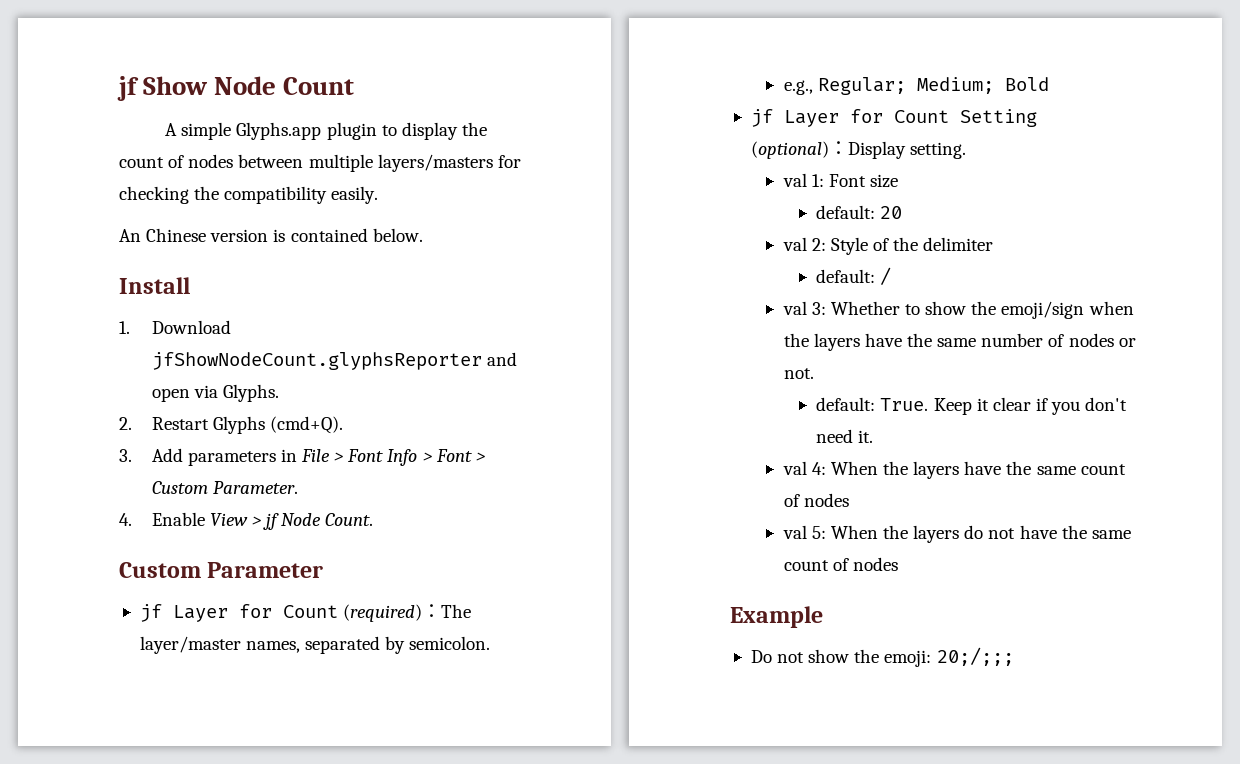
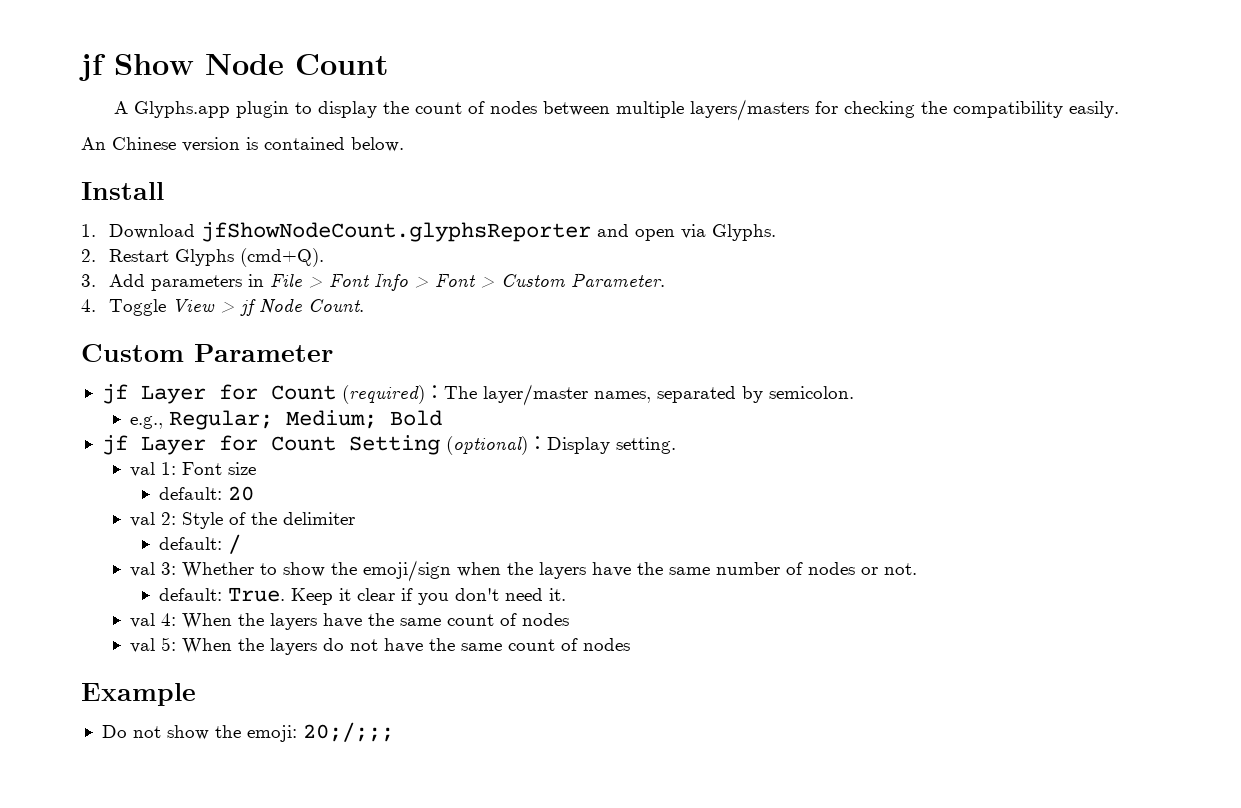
[181,122,232,140] simple -> (128, 107) none
[151,512,205,526] Enable -> [109,299,167,316] Toggle

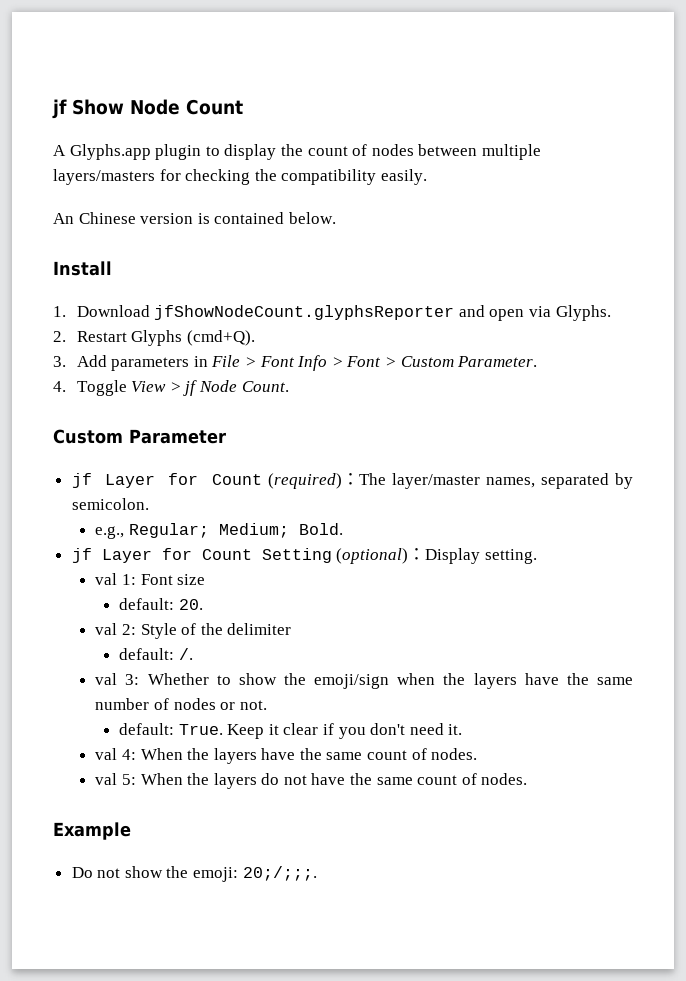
[390,410,443,426] Bold -> [298,523,343,535] Bold.
[227,486,254,501] 20 -> [178,599,203,610] 20.
[227,534,241,554] / -> [178,648,193,660] /.
[522,613,570,626] nodes -> [431,748,478,760] nodes.
[583,638,631,651] nodes -> [481,773,528,785] nodes.
[302,722,394,742] 20;/;;; -> [242,866,317,881] 20;/;;;.

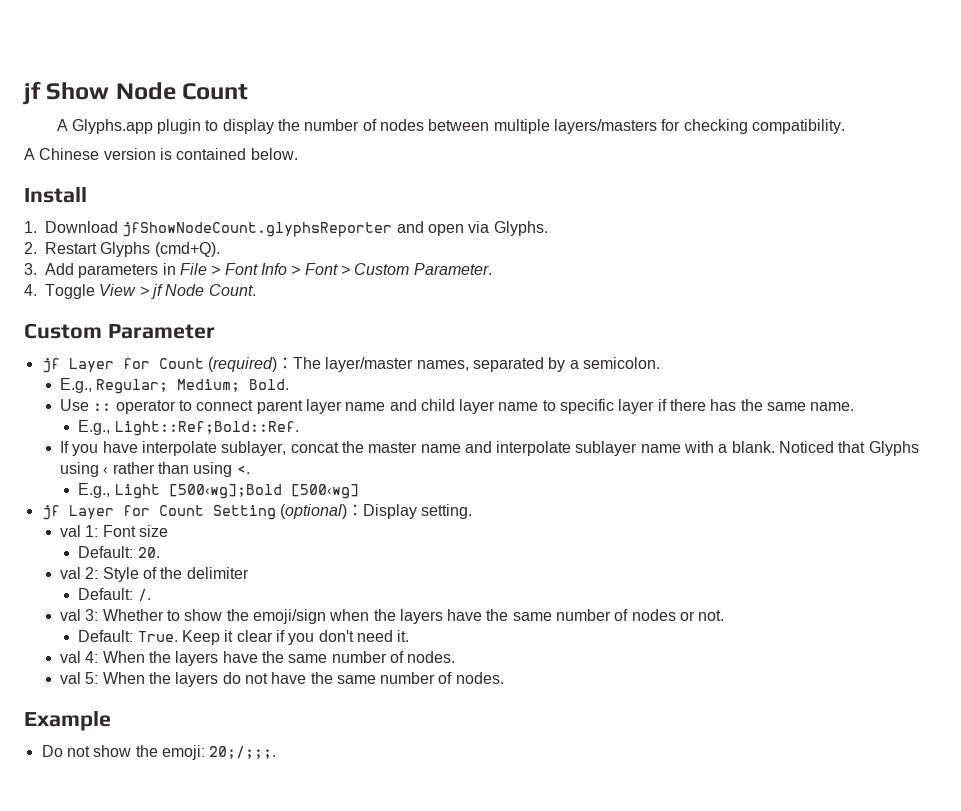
[307,146,348,156] count -> [304,119,360,131] number
[254,169,427,185] [53,213,74,224] the compatibility easily. // An -> [751,119,845,134] [24,148,35,160] compatibility. // A
(633, 481) none -> [569,360,579,369] a
[95,526,125,539] e.g., -> [59,378,92,393] E.g.,
(343, 529) none -> [59,399,855,414] [78,420,299,436] [59,441,919,456] [59,462,250,477] [78,483,359,499] // Use :: operator to connect parent layer name and child layer name to specific layer if there has the same name. // E.g., Light::Ref;Bold::Ref. // If you have interpolate sublayer, concat the master name and interpolate sublayer name with a blank. Noticed that Glyphs using ‹ rather than using <. // E.g., Light [500‹wg];Bold [500‹wg]
[118,598,174,610] default: -> [78,546,134,558] Default:
[118,648,174,660] default: -> [78,588,134,600] Default:
[118,723,174,735] default: -> [78,630,134,642] Default:
[367,750,408,760] count -> [331,651,387,663] number
[417,775,458,785] count -> [380,672,436,684] number

